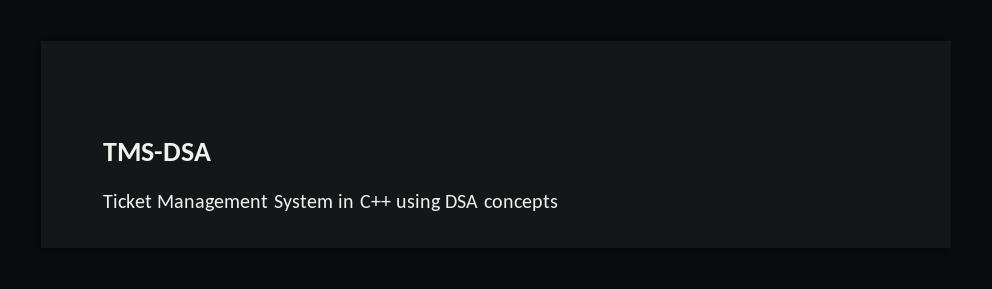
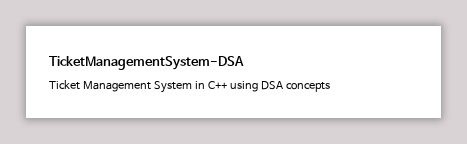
[103,143,211,161] TMS-DSA -> [49,56,244,70] TicketManagementSystem-DSA

